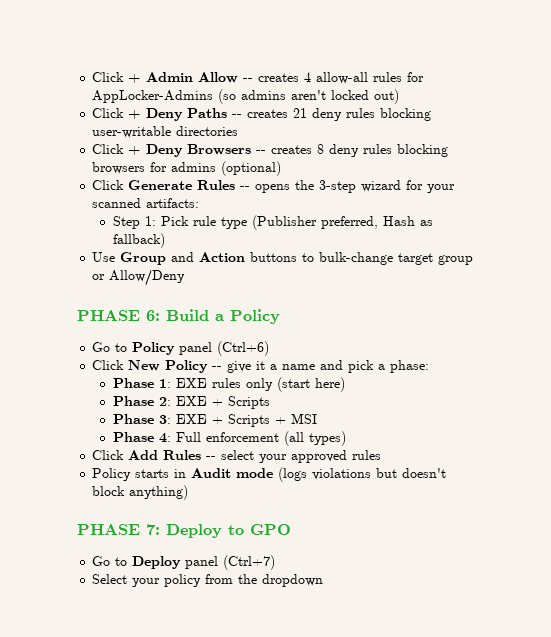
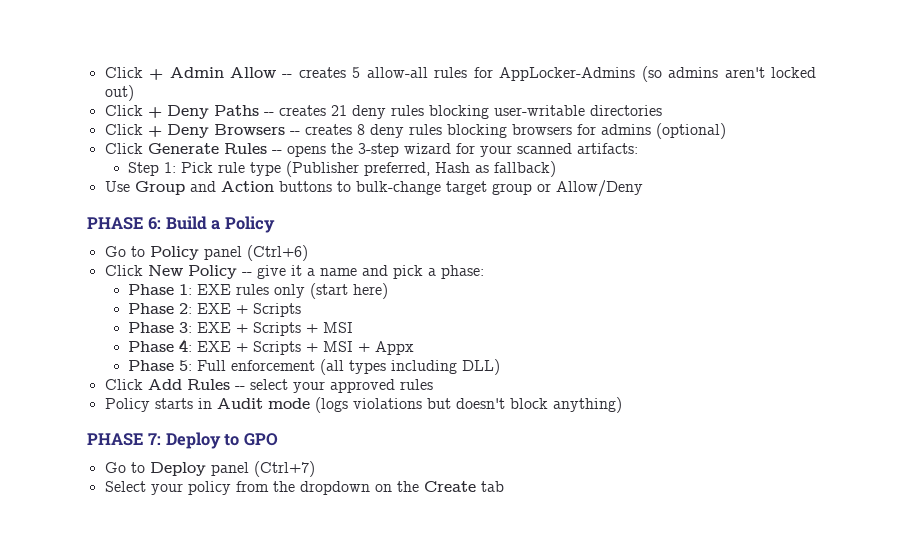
[304,72,312,82] 4 -> [352,67,361,78] 5
[175,431,346,446] Full enforcement (all types) -> [197,341,415,355] [128,359,501,375] EXE + Scripts + MSI + Appx // Phase 5: Full enforcement (all types including DLL)
(324, 580) none -> [374,481,504,492] on the Create tab

